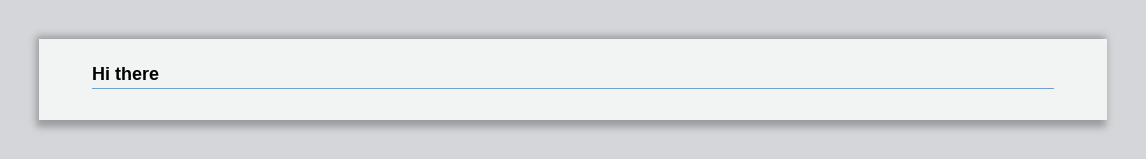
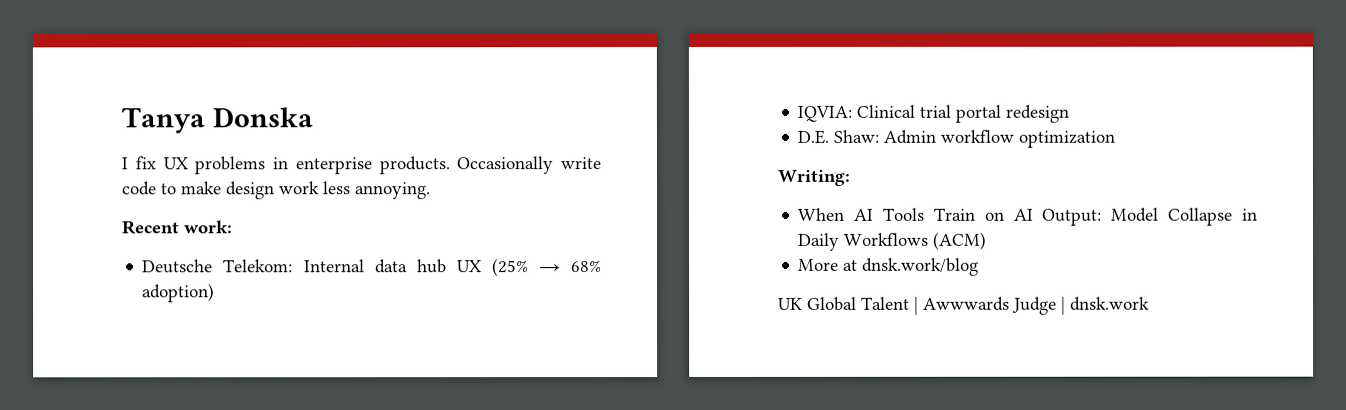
[92,67,159,80] Hi there -> [121,107,313,134] [121,156,601,175] [121,181,430,200] [122,220,233,235] [142,258,602,277] [142,283,216,303] [797,104,1070,123] [797,129,1116,148] [777,169,850,186] [798,207,1258,226] [798,231,988,251] [798,257,980,276] [778,296,1150,315] Tanya Donska // I fix UX problems in enterprise products. Occasionally write code to make design work less annoying. // Recent work: // Deutsche Telekom: Internal data hub UX (25% → 68% adoption) // IQVIA: Clinical trial portal redesign // D.E. Shaw: Admin workflow optimization // Writing: // When AI Tools Train on AI Output: Model Collapse in Daily Workflows (ACM) // More at dnsk.work/blog // UK Global Talent | Awwwards Judge | dnsk.work

